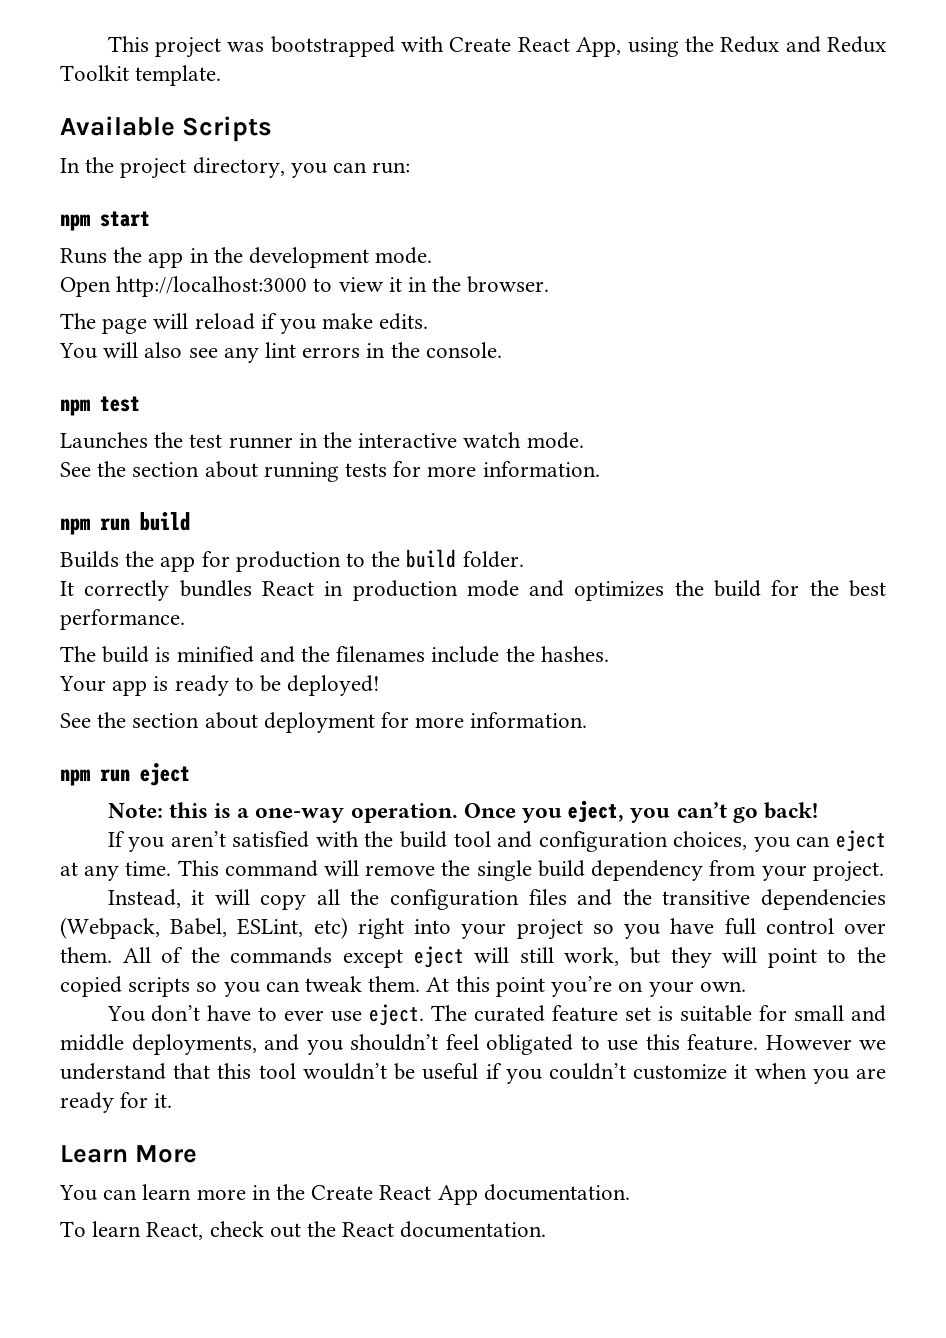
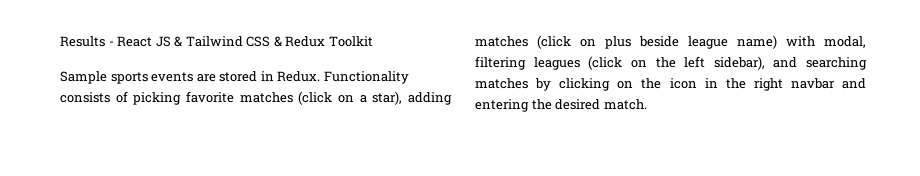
[107,36,887,58] [60,65,222,86] [60,116,273,142] [60,157,411,179] [60,211,150,231] [60,247,433,268] [60,276,550,297] [60,313,429,334] [59,342,502,363] [60,396,140,416] [60,432,584,449] [60,461,600,482] [60,512,190,535] [60,549,524,572] [60,580,886,601] [60,609,185,630] [60,646,609,663] [59,675,381,696] [60,712,588,733] [60,763,190,786] [107,800,819,823] [107,830,886,852] [60,860,884,882] [107,889,886,910] [60,917,887,940] [60,946,887,968] [60,976,746,997] [106,1004,887,1026] [60,1034,886,1055] [60,1063,886,1084] [60,1092,173,1113] [60,1145,198,1163] [59,1184,630,1205] [60,1221,547,1240] This project was bootstrapped with Create React App, using the Redux and Redux Toolkit template. // Available Scripts // In the project directory, you can run: // npm start // Runs the app in the development mode. // Open http://localhost:3000 to view it in the browser. // The page will reload if you make edits. // You will also see any lint errors in the console. // npm test // Launches the test runner in the interactive watch mode. // See the section about running tests for more information. // npm run build // Builds the app for production to the build folder. // It correctly bundles React in production mode and optimizes the build for the best performance. // The build is minified and the filenames include the hashes. // Your app is ready to be deployed! // See the section about deployment for more information. // npm run eject // Note: this is a one-way operation. Once you eject, you can’t go back! // If you aren’t satisfied with the build tool and configuration choices, you can eject at any time. This command will remove the single build dependency from your project. // Instead, it will copy all the configuration files and the transitive dependencies (Webpack, Babel, ESLint, etc) right into your project so you have full control over them. All of the commands except eject will still work, but they will point to the copied scripts so you can tweak them. At this point you’re on your own. // You don’t have to ever use eject. The curated feature set is suitable for small and middle deployments, and you shouldn’t feel obligated to use this feature. However we understand that this tool wouldn’t be useful if you couldn’t customize it when you are ready for it. // Learn More // You can learn more in the Create React App documentation. // To learn React, check out the React documentation. -> [60,36,373,47] [60,71,409,84] [60,91,453,105] [475,35,866,49] [475,56,867,70] [475,78,866,91] [475,99,647,112] Results - React JS & Tailwind CSS & Redux Toolkit // Sample sports events are stored in Redux. Functionality consists of picking favorite matches (click on a star), adding matches (click on plus beside league name) with modal, filtering leagues (click on the left sidebar), and searching matches by clicking on the icon in the right navbar and entering the desired match.

